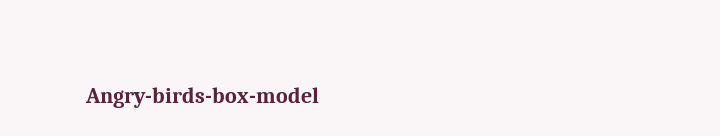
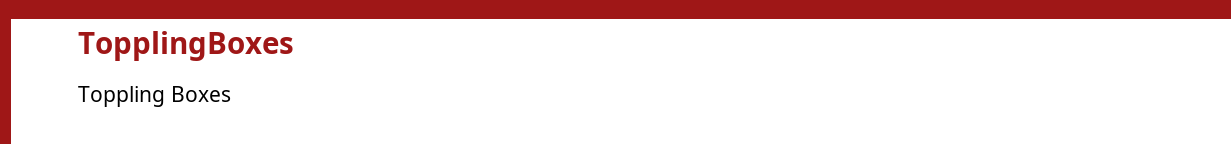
[85,87,319,108] Angry-birds-box-model -> [78,31,294,61] [78,86,231,107] TopplingBoxes // Toppling Boxes

